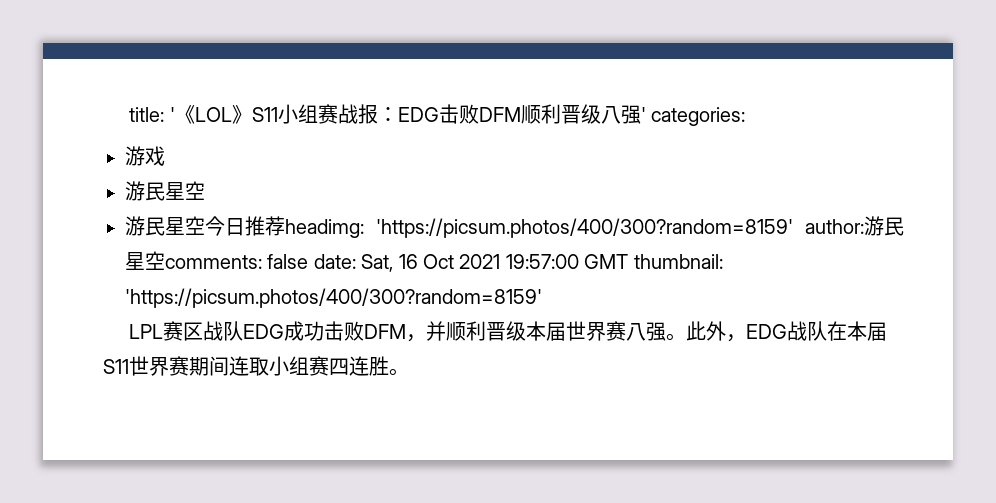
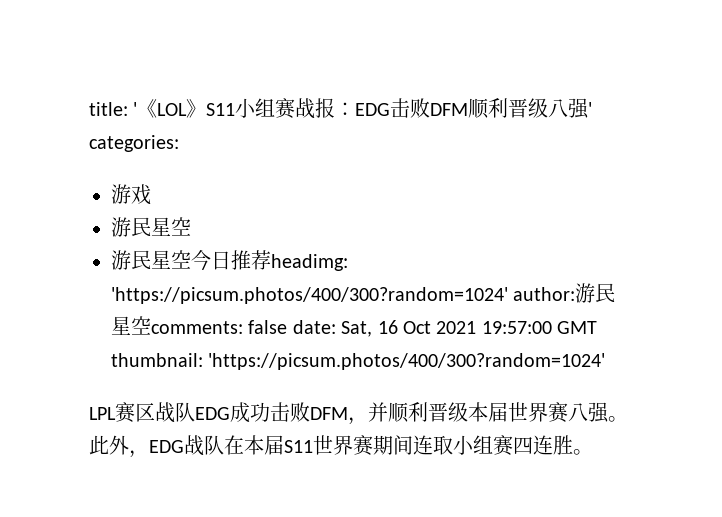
[376,218,793,238] 'https://picsum.photos/400/300?random=8159' -> [111,287,508,304] 'https://picsum.photos/400/300?random=1024'
[125,288,542,308] 'https://picsum.photos/400/300?random=8159' -> [208,353,606,370] 'https://picsum.photos/400/300?random=1024'

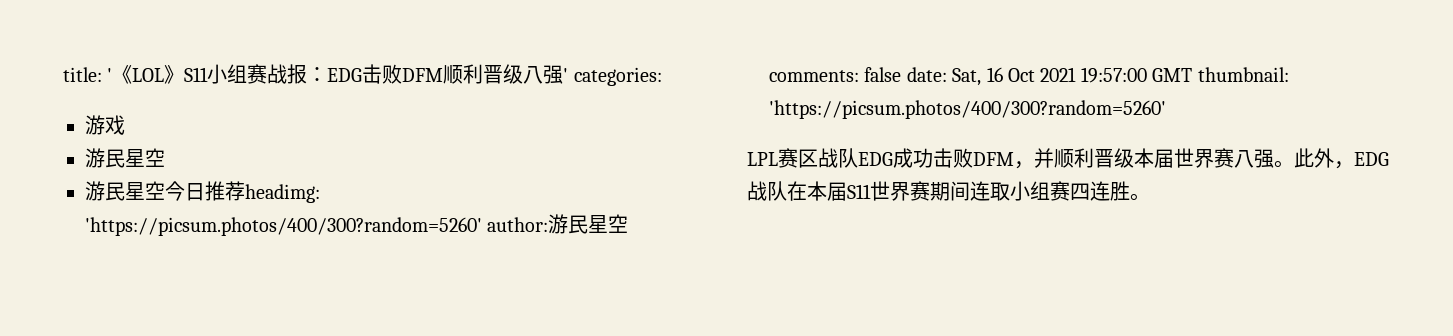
[111,287,508,304] 'https://picsum.photos/400/300?random=1024' -> [85,217,482,236] 'https://picsum.photos/400/300?random=5260'
[208,353,606,370] 'https://picsum.photos/400/300?random=1024' -> [769,100,1166,119] 'https://picsum.photos/400/300?random=5260'

